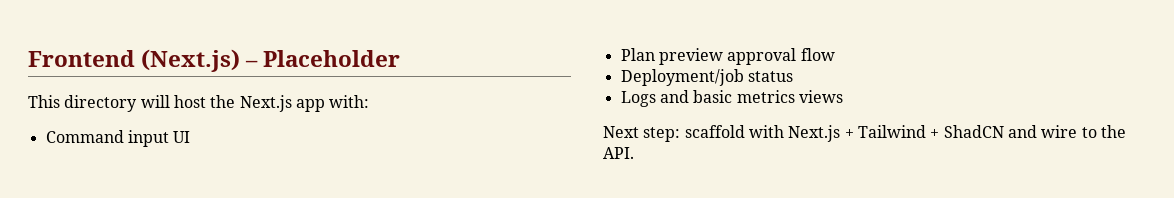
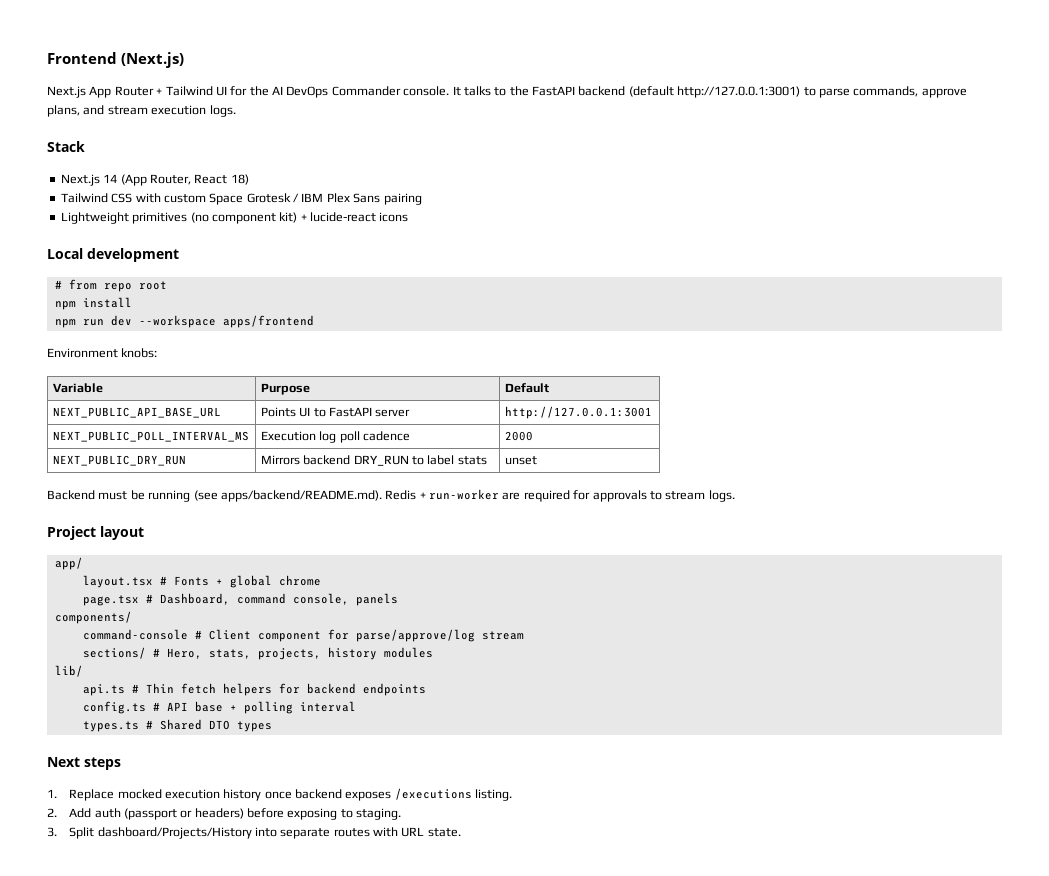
[245,50,401,67] [28,95,370,112] [45,130,191,147] [620,48,835,65] [620,69,793,86] [620,90,843,107] [603,125,1126,142] [603,147,634,159] – Placeholder // This directory will host the Next.js app with: // Command input UI // Plan preview approval flow // Deployment/job status // Logs and basic metrics views // Next step: scaffold with Next.js + Tailwind + ShadCN and wire to the API. -> [47,86,967,98] [47,105,236,117] [47,141,85,152] [60,174,249,186] [60,193,422,205] [60,212,409,224] [47,248,179,262] [54,279,167,292] [54,297,132,310] [54,315,314,328] [47,348,158,358] [52,383,103,393] [260,383,310,395] [504,383,549,393] [52,407,221,418] [260,407,411,417] [504,406,652,419] [52,431,249,442] [260,431,410,443] [504,431,533,441] [52,455,186,466] [260,455,487,466] [504,456,537,465] [47,489,735,502] [47,526,144,540] [54,557,83,570] [82,575,321,588] [82,593,398,606] [54,611,132,624] [82,629,524,642] [82,647,433,660] [54,665,83,677] [82,683,426,696] [82,701,356,714] [82,719,272,732] [47,757,121,770] [47,788,513,801] [47,808,402,820] [47,827,461,839] // Next.js App Router + Tailwind UI for the AI DevOps Commander console. It talks to the FastAPI backend (default http://127.0.0.1:3001) to parse commands, approve plans, and stream execution logs. // Stack // Next.js 14 (App Router, React 18) // Tailwind CSS with custom Space Grotesk / IBM Plex Sans pairing // Lightweight primitives (no component kit) + lucide-react icons // Local development // # from repo root // npm install // npm run dev --workspace apps/frontend // Environment knobs: // Variable | Purpose | Default // NEXT_PUBLIC_API_BASE_URL | Points UI to FastAPI server | http://127.0.0.1:3001 // NEXT_PUBLIC_POLL_INTERVAL_MS | Execution log poll cadence | 2000 // NEXT_PUBLIC_DRY_RUN | Mirrors backend DRY_RUN to label stats | unset // Backend must be running (see apps/backend/README.md). Redis + run-worker are required for approvals to stream logs. // Project layout // app/ // layout.tsx # Fonts + global chrome // page.tsx # Dashboard, command console, panels // components/ // command-console # Client component for parse/approve/log stream // sections/ # Hero, stats, projects, history modules // lib/ // api.ts # Thin fetch helpers for backend endpoints // config.ts # API base + polling interval // types.ts # Shared DTO types // Next steps // 1. Replace mocked execution history once backend exposes /executions listing. // 2. Add auth (passport or headers) before exposing to staging. // 3. Split dashboard/Projects/History into separate routes with URL state.

